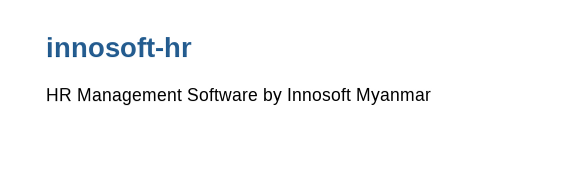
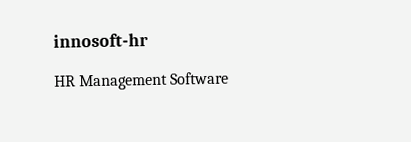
[262,87,432,106] by Innosoft Myanmar -> (230, 78) none

